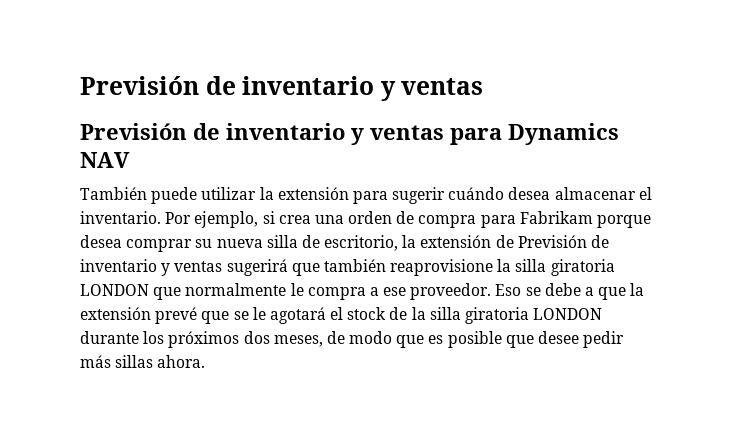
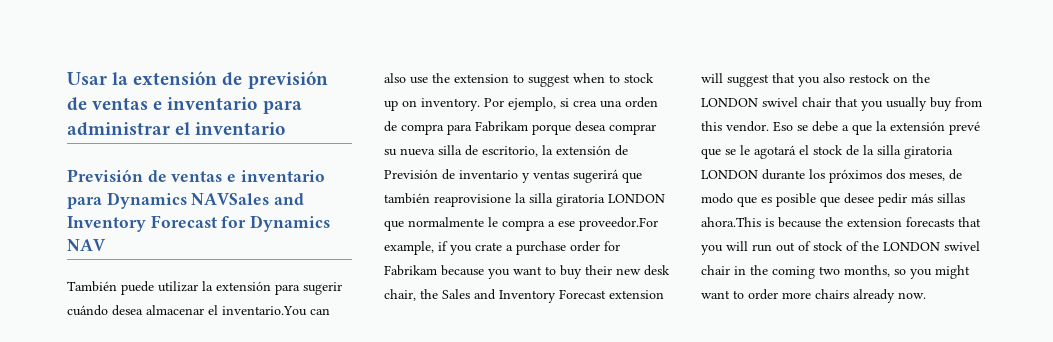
[80,76,484,101] [80,123,502,145] Previsión de inventario y ventas // Previsión de inventario y ventas para -> [67,71,328,89] [67,97,302,114] [67,122,286,136] [67,169,325,182] [67,192,305,209] [67,215,247,232] Usar la extensión de previsión de ventas e inventario para administrar el inventario // Previsión de ventas e inventario para Dynamics NAVSales and Inventory Forecast for
[80,211,161,224] inventario. -> [222,306,330,316] [384,73,654,87] [384,98,480,111] inventario.You can also use the extension to suggest when to stock up on inventory.
[410,283,492,300] proveedor. -> [579,217,658,231] [384,241,620,255] [384,265,670,279] [384,289,664,303] [701,73,930,87] [701,97,982,111] [701,121,769,132] proveedor.For example, if you crate a purchase order for Fabrikam because you want to buy their new desk chair, the Sales and Inventory Forecast extension will suggest that you also restock on the LONDON swivel chair that you usually buy from this vendor.
[157,355,206,368] ahora. -> [701,217,981,228] [701,241,980,255] [701,265,970,279] [701,289,926,303] ahora.This is because the extension forecasts that you will run out of stock of the LONDON swivel chair in the coming two months, so you might want to order more chairs already now.

